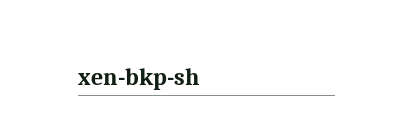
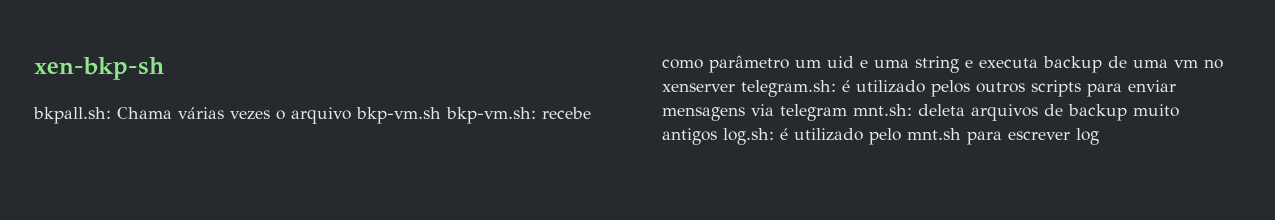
(199, 79) none -> [33,107,591,124] [662,55,1223,73] [662,80,1176,97] [662,104,1179,121] [662,128,1099,145] // bkpall.sh: Chama várias vezes o arquivo bkp-vm.sh bkp-vm.sh: recebe como parâmetro um uid e uma string e executa backup de uma vm no xenserver telegram.sh: é utilizado pelos outros scripts para enviar mensagens via telegram mnt.sh: deleta arquivos de backup muito antigos log.sh: é utilizado pelo mnt.sh para escrever log

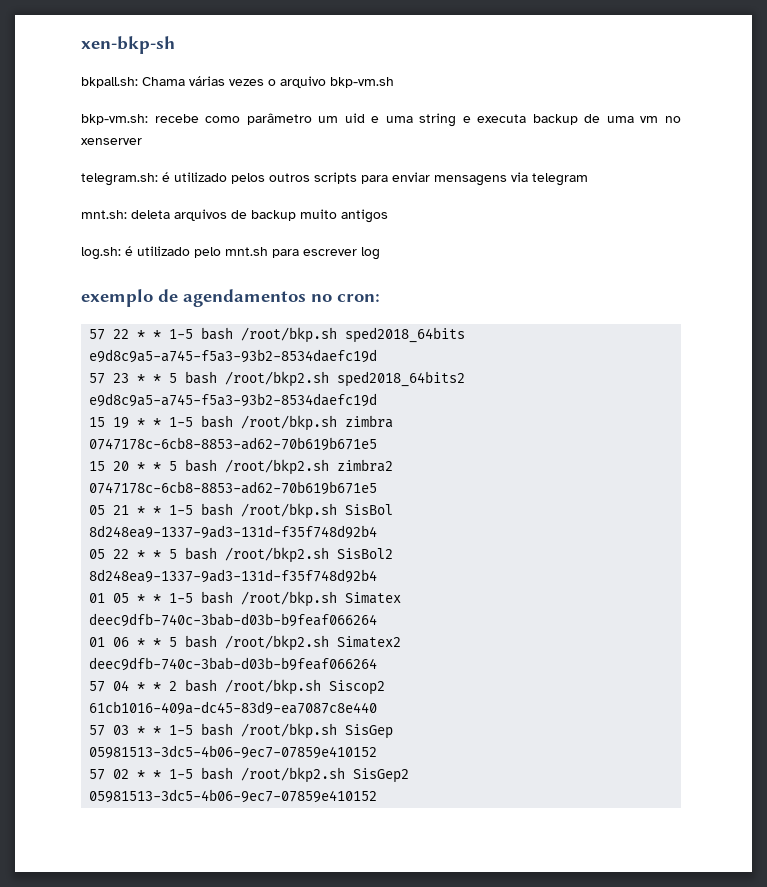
(441, 115) none -> (394, 82) //
(735, 87) none -> (142, 141) //
(847, 112) none -> (588, 179) //
(717, 136) none -> (388, 216) //
(1099, 136) none -> [81,289,380,307] [89,327,466,343] [89,349,378,363] [89,371,466,387] [89,393,378,407] [89,415,394,431] [89,437,378,451] [89,459,394,475] [89,481,378,495] [89,503,394,519] [89,525,378,539] [89,547,394,563] [89,569,378,583] [89,591,402,607] [89,613,378,627] [89,635,402,651] [89,657,378,671] [89,679,386,695] [89,701,378,715] [89,723,394,739] [89,745,378,759] [89,767,410,783] [89,789,378,803] // exemplo de agendamentos no cron: // 57 22 * * 1-5 bash /root/bkp.sh sped2018_64bits e9d8c9a5-a745-f5a3-93b2-8534daefc19d // 57 23 * * 5 bash /root/bkp2.sh sped2018_64bits2 e9d8c9a5-a745-f5a3-93b2-8534daefc19d // 15 19 * * 1-5 bash /root/bkp.sh zimbra 0747178c-6cb8-8853-ad62-70b619b671e5 // 15 20 * * 5 bash /root/bkp2.sh zimbra2 0747178c-6cb8-8853-ad62-70b619b671e5 // 05 21 * * 1-5 bash /root/bkp.sh SisBol 8d248ea9-1337-9ad3-131d-f35f748d92b4 // 05 22 * * 5 bash /root/bkp2.sh SisBol2 8d248ea9-1337-9ad3-131d-f35f748d92b4 // 01 05 * * 1-5 bash /root/bkp.sh Simatex deec9dfb-740c-3bab-d03b-b9feaf066264 // 01 06 * * 5 bash /root/bkp2.sh Simatex2 deec9dfb-740c-3bab-d03b-b9feaf066264 // 57 04 * * 2 bash /root/bkp.sh Siscop2 61cb1016-409a-dc45-83d9-ea7087c8e440 // 57 03 * * 1-5 bash /root/bkp.sh SisGep 05981513-3dc5-4b06-9ec7-07859e410152 // 57 02 * * 1-5 bash /root/bkp2.sh SisGep2 05981513-3dc5-4b06-9ec7-07859e410152

